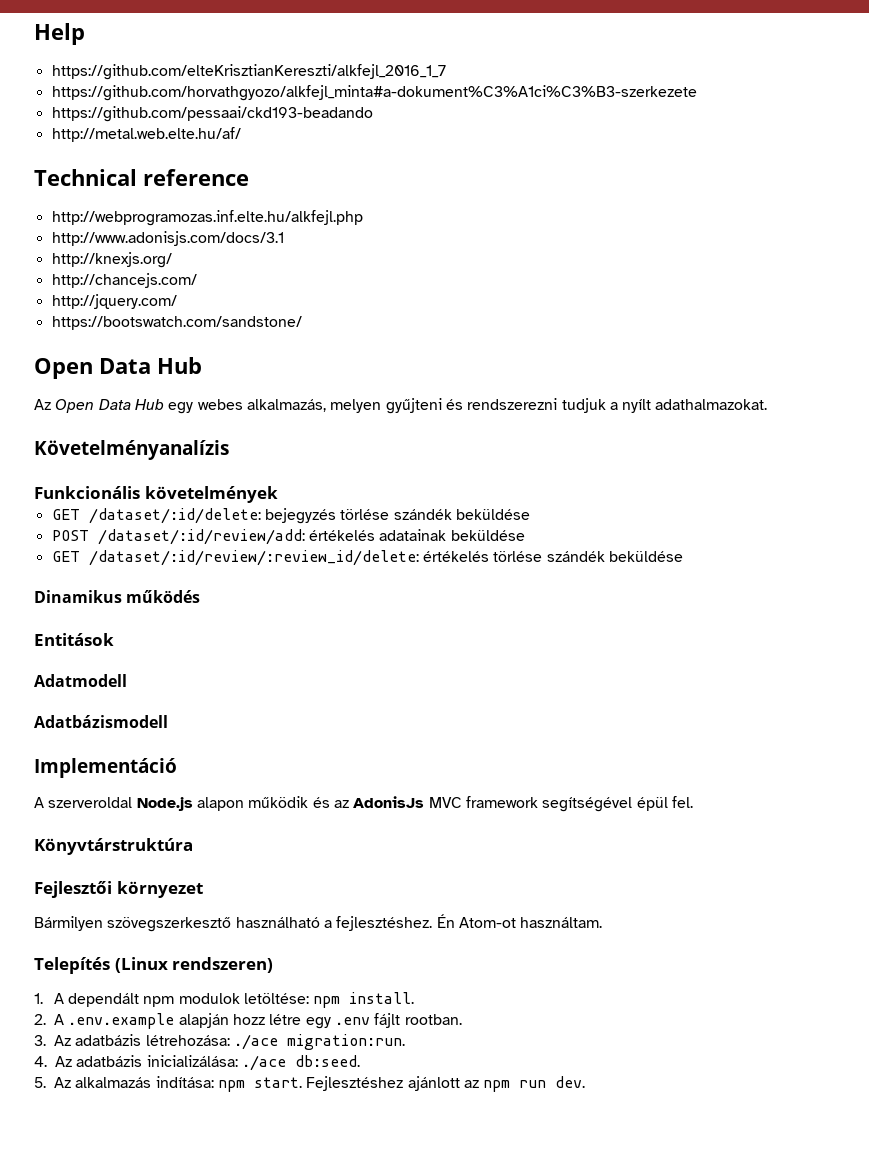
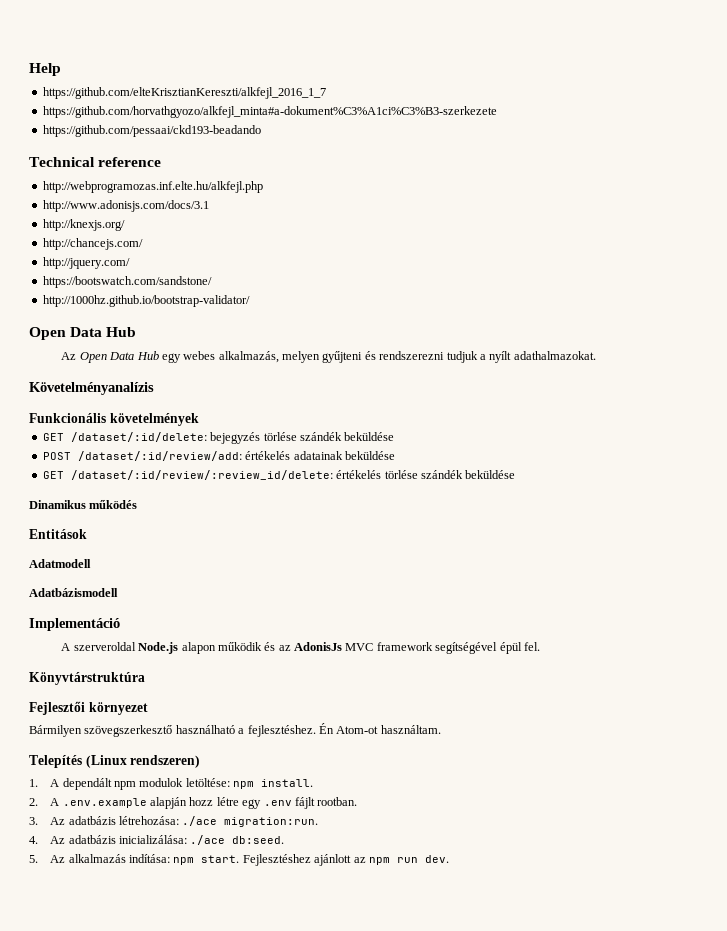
[51,127,241,142] // http://metal.web.elte.hu/af/ -> (261, 131) none
(302, 323) none -> [42,295,250,307] // http://1000hz.github.io/bootstrap-validator/

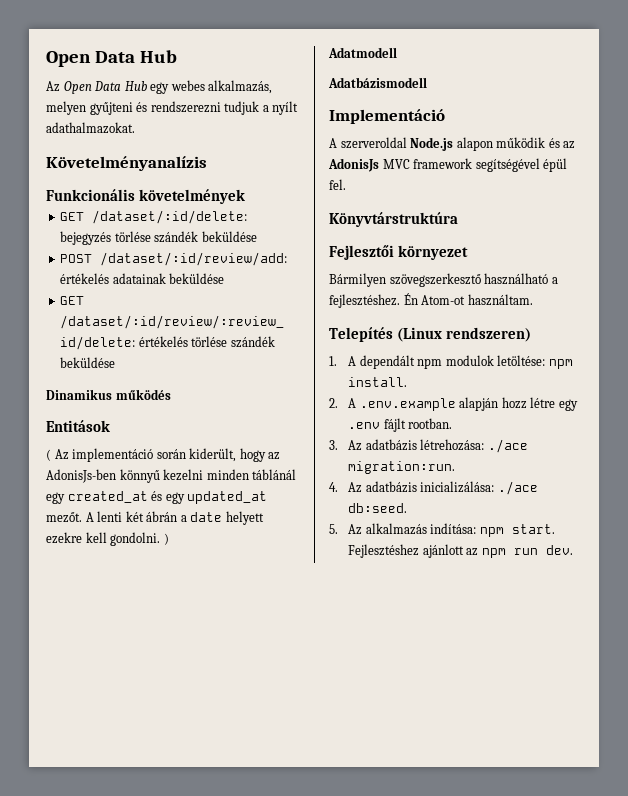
[29,63,61,76] [42,87,326,99] [42,106,497,118] [42,125,261,137] [29,157,162,167] [42,181,263,193] [42,200,209,212] [42,219,125,231] [42,238,143,250] [42,257,130,269] [42,276,212,288] [42,295,250,307] Help // https://github.com/elteKrisztianKereszti/alkfejl_2016_1_7 // https://github.com/horvathgyozo/alkfejl_minta#a-dokument%C3%A1ci%C3%B3-szerkezete // https://github.com/pessaai/ckd193-beadando // Technical reference // http://webprogramozas.inf.elte.hu/alkfejl.php // http://www.adonisjs.com/docs/3.1 // http://knexjs.org/ // http://chancejs.com/ // http://jquery.com/ // https://bootswatch.com/sandstone/ // http://1000hz.github.io/bootstrap-validator/ // -> (46, 59) none
(87, 534) none -> [46,448,281,462] [46,469,297,483] [46,491,268,504] [46,511,264,525] [46,532,169,546] // ( Az implementáció során kiderült, hogy az AdonisJs-ben könnyű kezelni minden táblánál egy created_at és egy updated_at mezőt. A lenti két ábrán a date helyett ezekre kell gondolni. )

